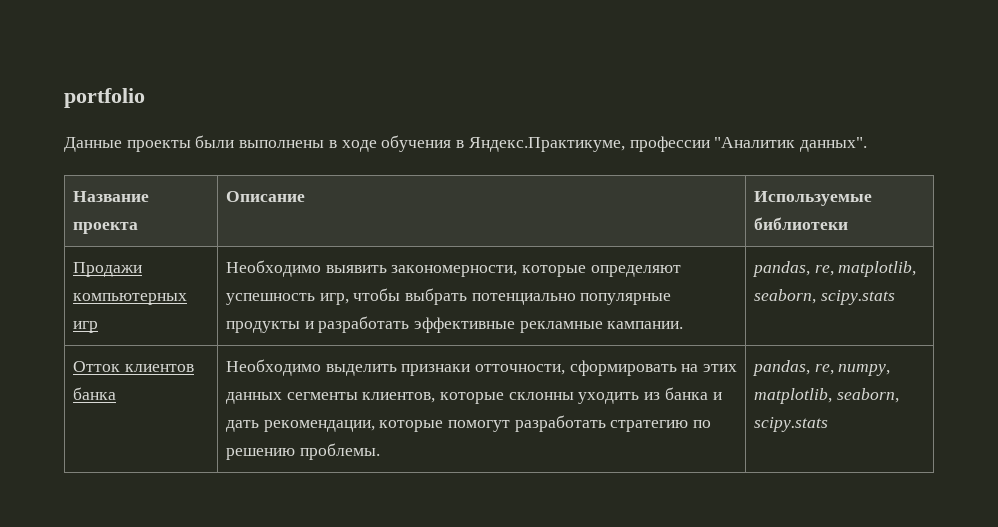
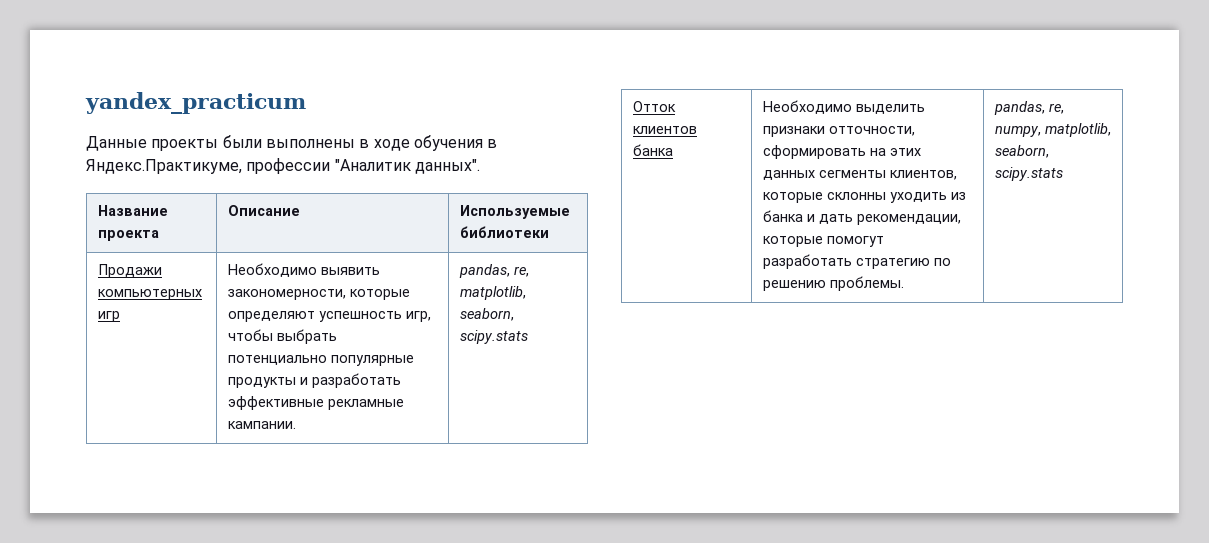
[64,88,145,108] portfolio -> [85,92,306,114] yandex_practicum

